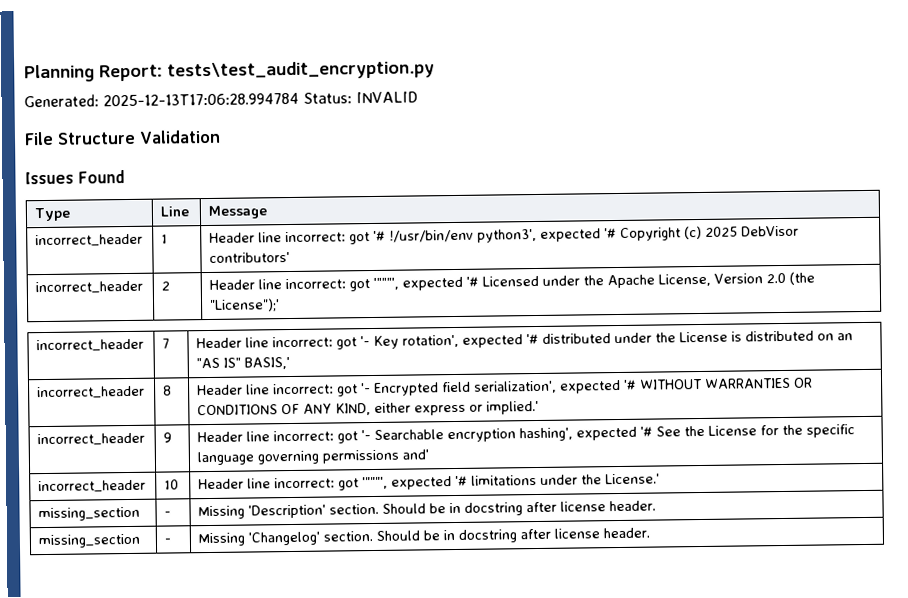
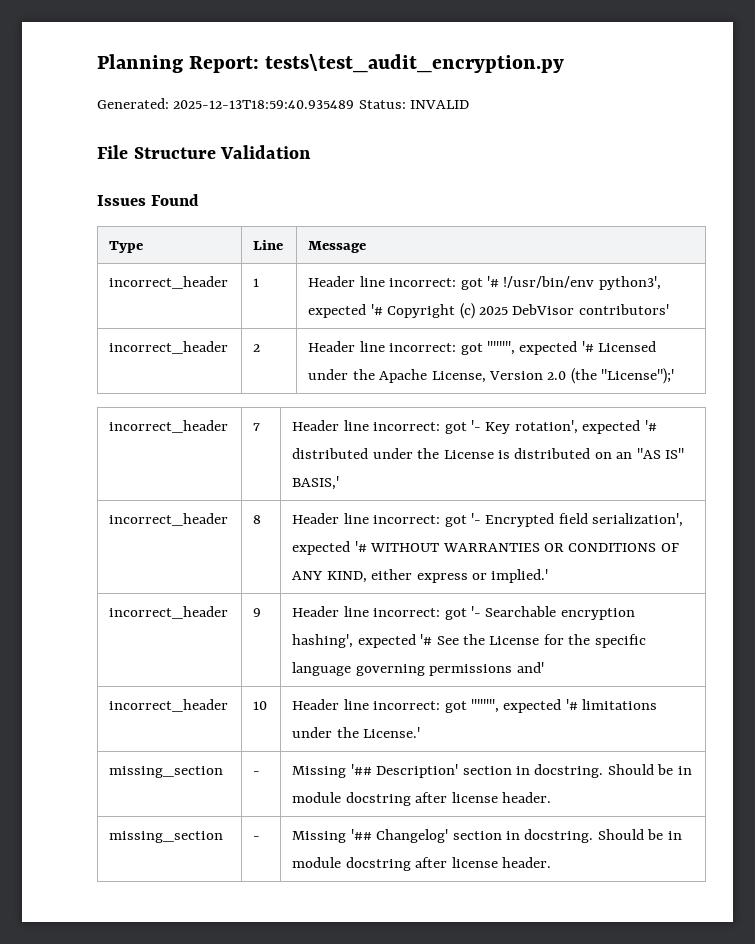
[103,92,299,107] 2025-12-13T17:06:28.994784 -> [173,100,355,109] 2025-12-13T18:59:40.935489
[248,502,462,519] 'Description' section. Should be in -> [350,764,692,778] [292,792,342,803] '## Description' section in docstring. Should be in module
[248,529,456,546] 'Changelog' section. Should be in -> [350,829,682,843] [292,857,342,868] '## Changelog' section in docstring. Should be in module

